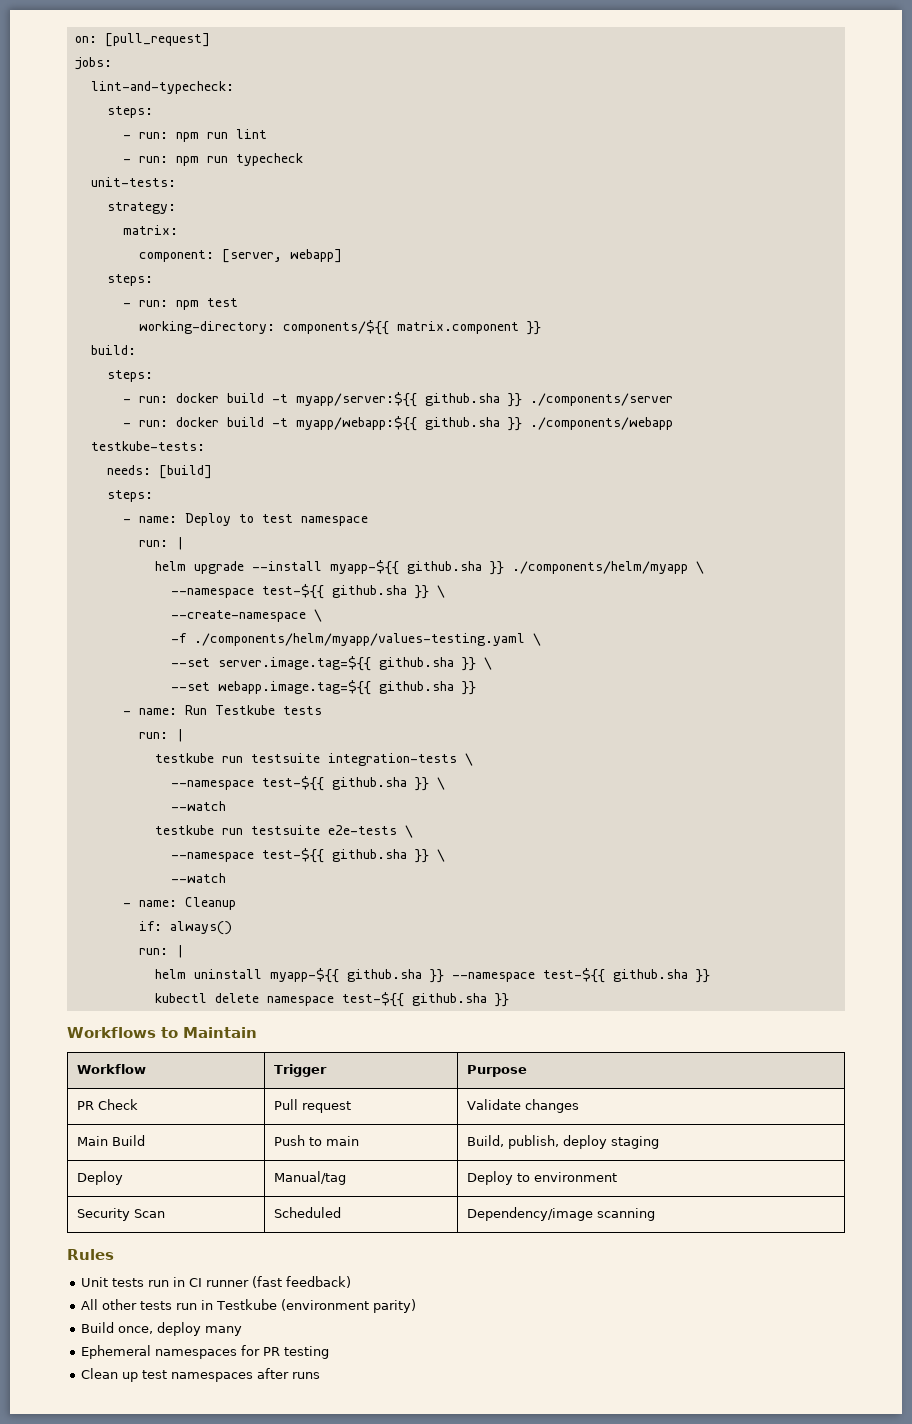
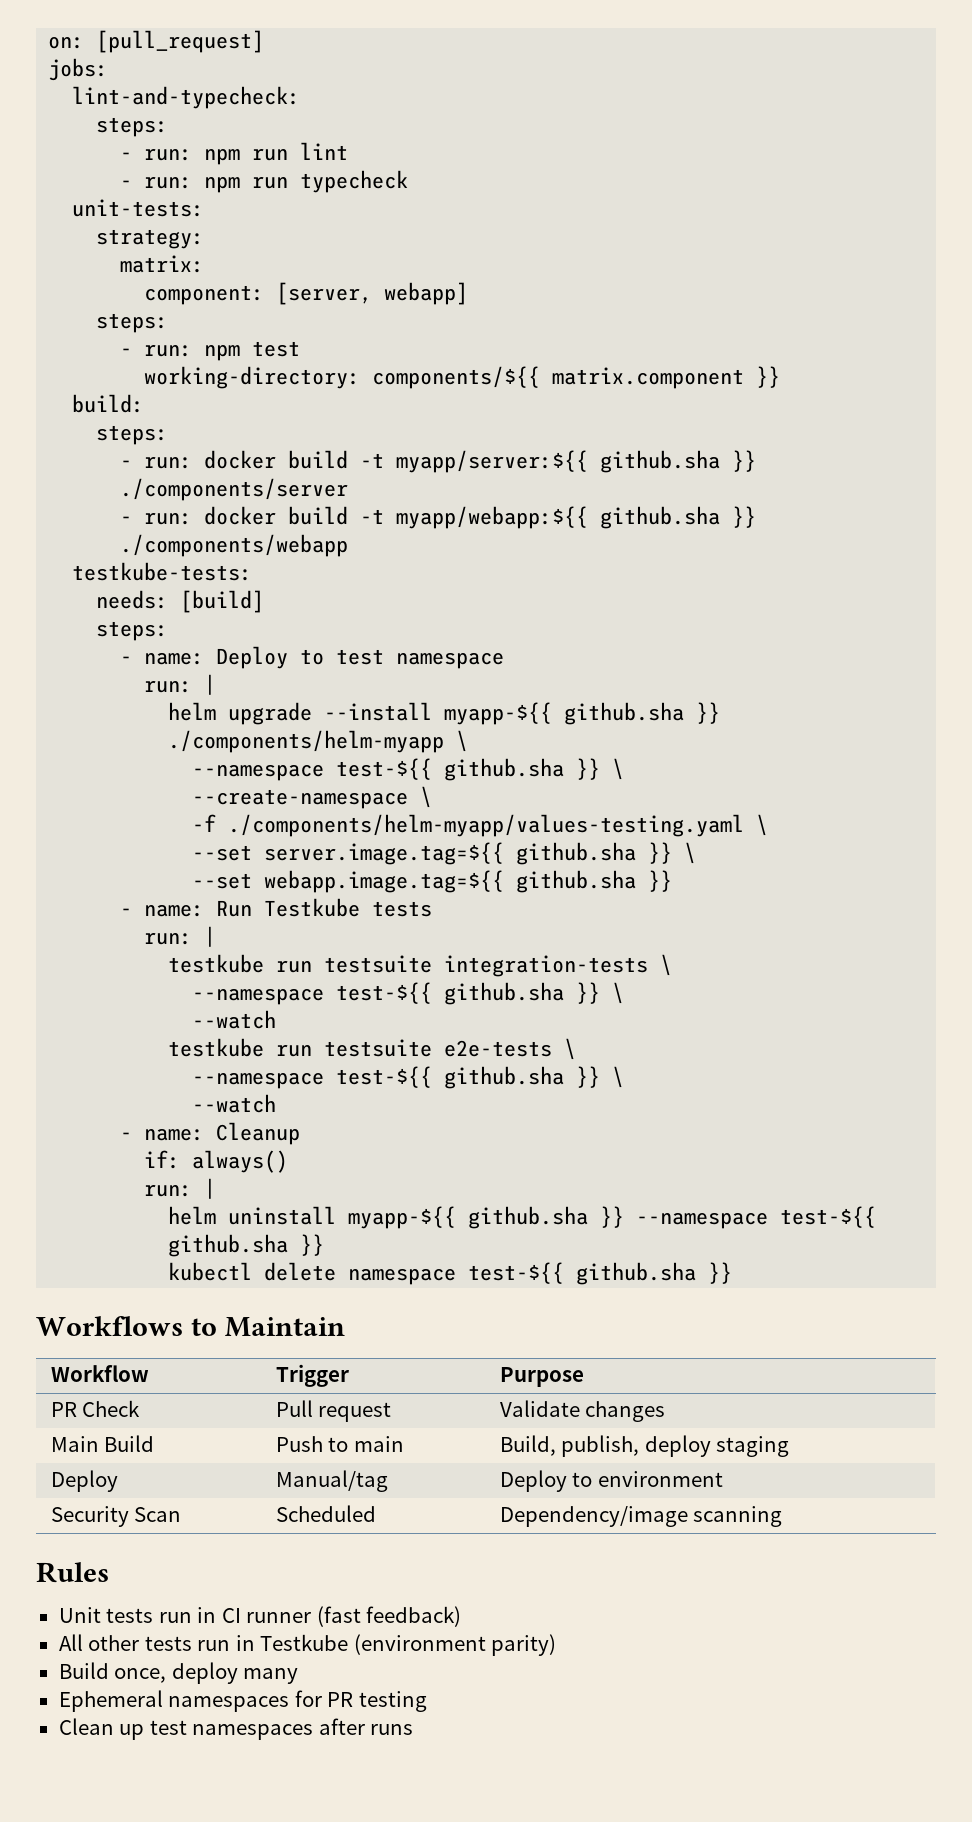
[511,561,688,574] ./components/helm/myapp -> [168,730,445,753] ./components/helm-myapp
[193,633,525,646] ./components/helm/myapp/values-testing.yaml -> [228,814,745,837] ./components/helm-myapp/values-testing.yaml

